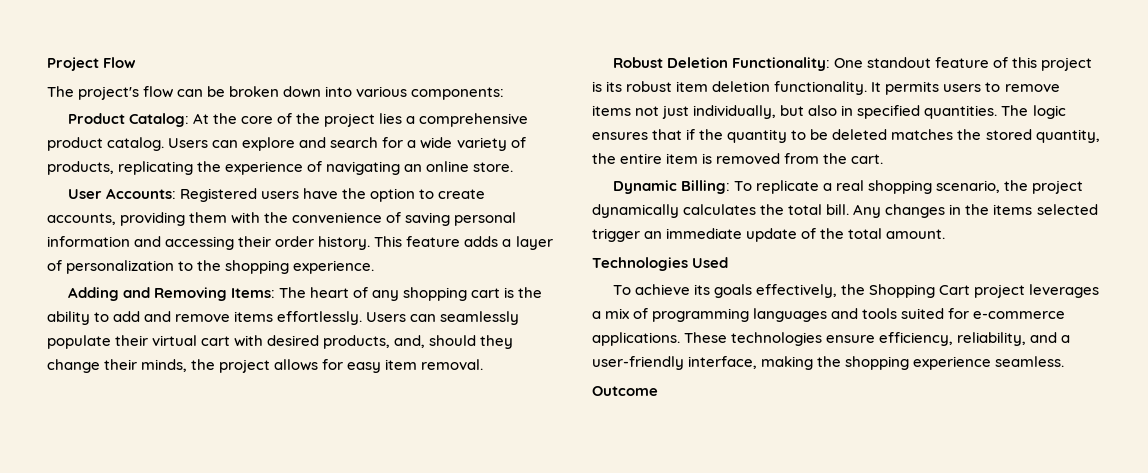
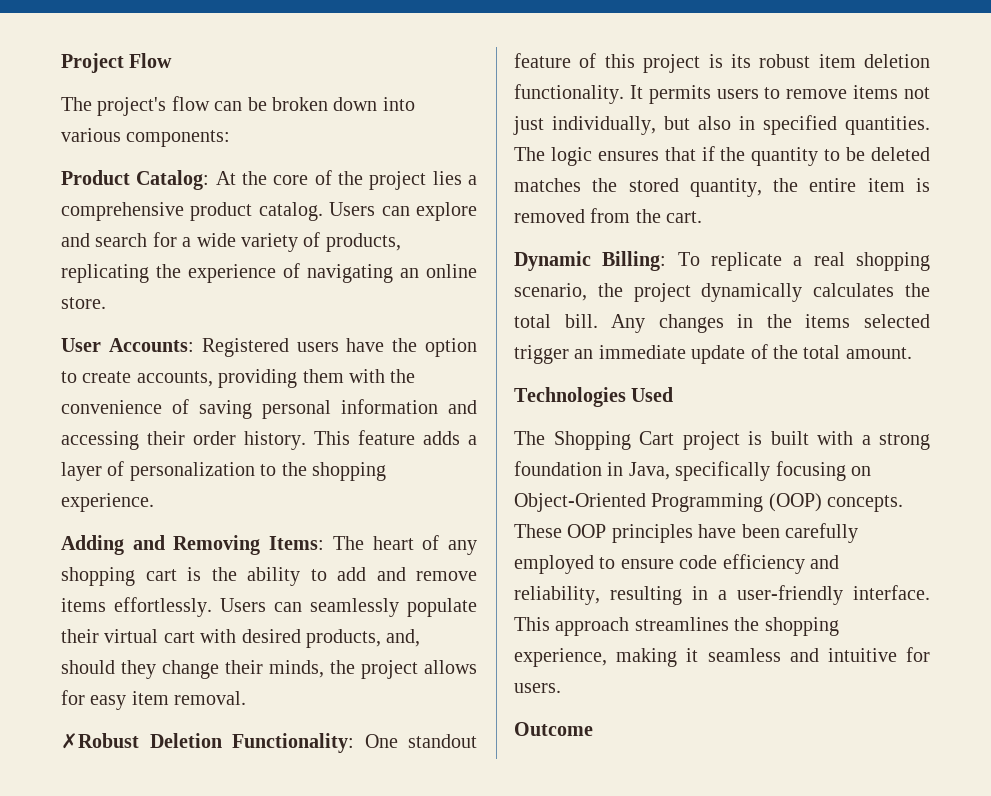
[612,57,663,68] Robust -> [61,733,139,749] ✗Robust
[612,284,1100,298] [592,308,1066,322] [592,332,1071,346] [592,356,1065,370] To achieve its goals effectively, the Shopping Cart project leverages a mix of programming languages and tools suited for e-commerce applications. These technologies ensure efficiency, reliability, and a user-friendly interface, making the shopping experience seamless. -> [514,431,930,450] [514,461,871,481] [514,493,904,512] [514,523,858,543] [514,554,839,574] [514,585,930,605] [514,617,839,636] [514,647,930,667] [514,683,561,693] The Shopping Cart project is built with a strong foundation in Java, specifically focusing on Object-Oriented Programming (OOP) concepts. These OOP principles have been carefully employed to ensure code efficiency and reliability, resulting in a user-friendly interface. This approach streamlines the shopping experience, making it seamless and intuitive for users.

